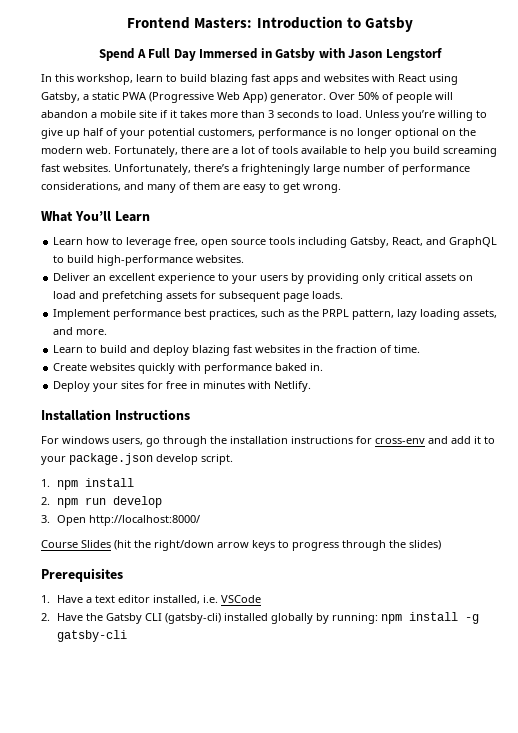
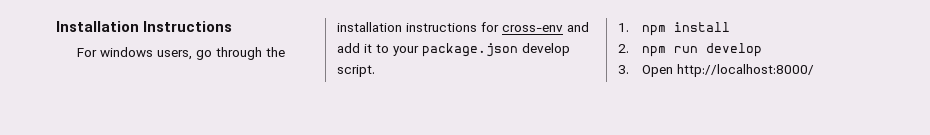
[127,16,413,32] [99,48,442,61] [41,74,458,85] [41,92,453,103] [41,110,487,121] [41,128,476,139] [41,146,497,157] [41,164,470,175] [41,182,341,193] [41,211,150,222] [53,237,498,248] [53,255,245,266] [53,273,474,284] [53,291,344,302] [53,309,498,320] [53,327,108,335] [53,345,421,356] [53,363,324,374] [53,381,312,392] Frontend Masters: Introduction to Gatsby // Spend A Full Day Immersed in Gatsby with Jason Lengstorf // In this workshop, learn to build blazing fast apps and websites with React using Gatsby, a static PWA (Progressive Web App) generator. Over 50% of people will abandon a mobile site if it takes more than 3 seconds to load. Unless you’re willing to give up half of your potential customers, performance is no longer optional on the modern web. Fortunately, there are a lot of tools available to help you build screaming fast websites. Unfortunately, there’s a frighteningly large number of performance considerations, and many of them are easy to get wrong. // What You’ll Learn // Learn how to leverage free, open source tools including Gatsby, React, and GraphQL to build high-performance websites. // Deliver an excellent experience to your users by providing only critical assets on load and prefetching assets for subsequent page loads. // Implement performance best practices, such as the PRPL pattern, lazy loading assets, and more. // Learn to build and deploy blazing fast websites in the fraction of time. // Create websites quickly with performance baked in. // Deploy your sites for free in minutes with Netlify. // -> (56, 26) none
[41,540,441,551] [41,568,123,582] [41,595,262,604] [41,612,480,624] [57,630,128,642] // Course Slides (hit the right/down arrow keys to progress through the slides) // Prerequisites // 1. Have a text editor installed, i.e. VSCode // 2. Have the Gatsby CLI (gatsby-cli) installed globally by running: npm install -g gatsby-cli -> (815, 70) none

